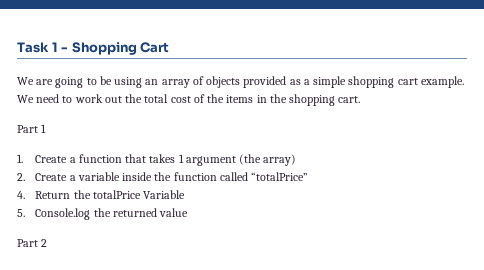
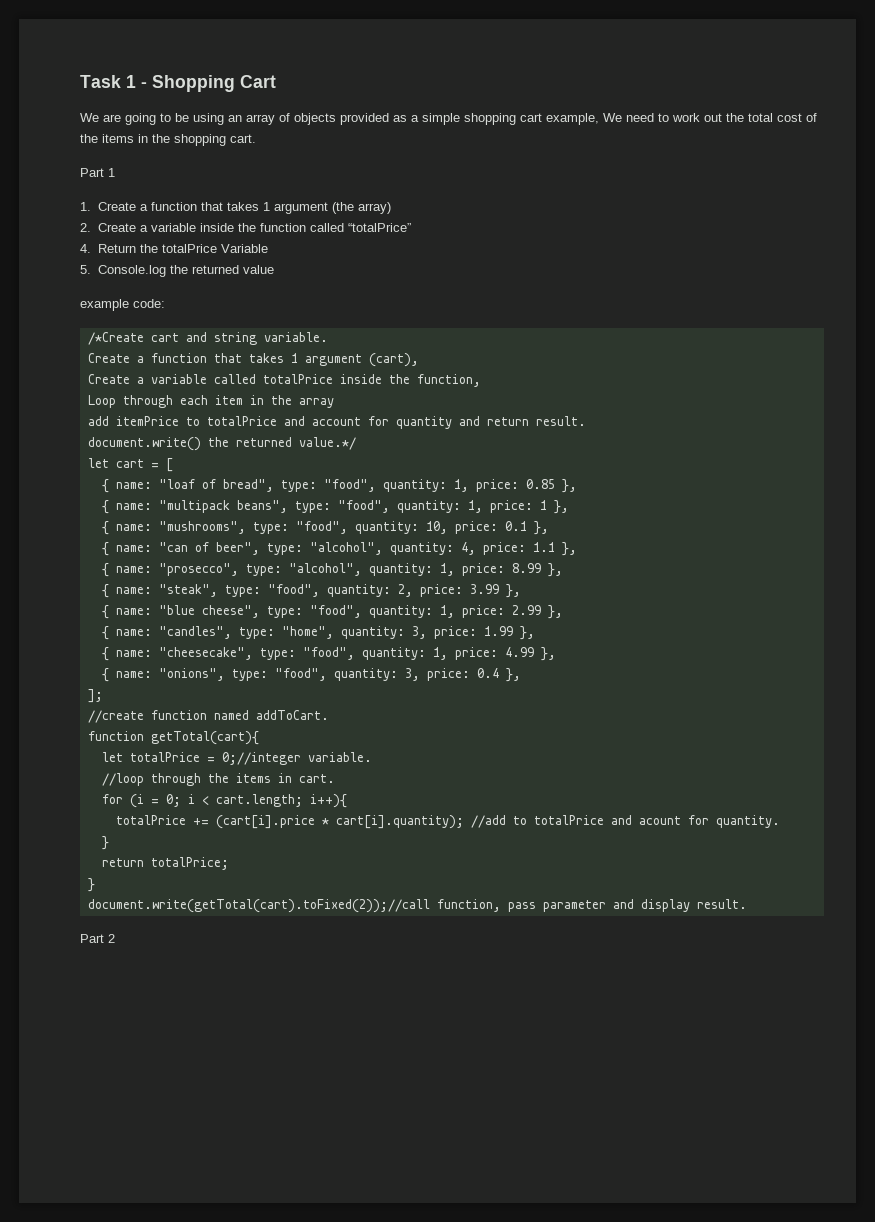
[420,76,464,88] example. -> [546,113,599,125] example,
(189, 212) none -> [80,299,165,311] [87,332,328,345] [87,353,419,367] [87,374,481,387] [87,395,334,408] [87,416,586,429] [87,437,356,451] [87,458,173,472] [101,479,577,493] [101,500,569,514] [101,521,549,535] [101,542,577,556] [101,563,563,577] [101,584,521,598] [101,605,563,619] [101,626,535,640] [101,647,556,661] [101,668,521,682] [87,689,103,703] [87,710,329,723] [87,731,259,745] [101,752,372,765] [101,773,335,786] [101,794,347,808] [115,815,780,829] [101,836,109,850] [101,857,229,870] [87,878,95,892] [87,899,747,913] // example code: // /*Create cart and string variable. // Create a function that takes 1 argument (cart), // Create a variable called totalPrice inside the function, // Loop through each item in the array // add itemPrice to totalPrice and account for quantity and return result. // document.write() the returned value.*/ // let cart = [ // { name: "loaf of bread", type: "food", quantity: 1, price: 0.85 }, // { name: "multipack beans", type: "food", quantity: 1, price: 1 }, // { name: "mushrooms", type: "food", quantity: 10, price: 0.1 }, // { name: "can of beer", type: "alcohol", quantity: 4, price: 1.1 }, // { name: "prosecco", type: "alcohol", quantity: 1, price: 8.99 }, // { name: "steak", type: "food", quantity: 2, price: 3.99 }, // { name: "blue cheese", type: "food", quantity: 1, price: 2.99 }, // { name: "candles", type: "home", quantity: 3, price: 1.99 }, // { name: "cheesecake", type: "food", quantity: 1, price: 4.99 }, // { name: "onions", type: "food", quantity: 3, price: 0.4 }, // ]; // //create function named addToCart. // function getTotal(cart){ // let totalPrice = 0;//integer variable. // //loop through the items in cart. // for (i = 0; i < cart.length; i++){ // totalPrice += (cart[i].price * cart[i].quantity); //add to totalPrice and acount for quantity. // } // return totalPrice; // } // document.write(getTotal(cart).toFixed(2));//call function, pass parameter and display result.

